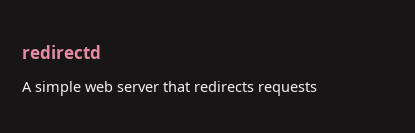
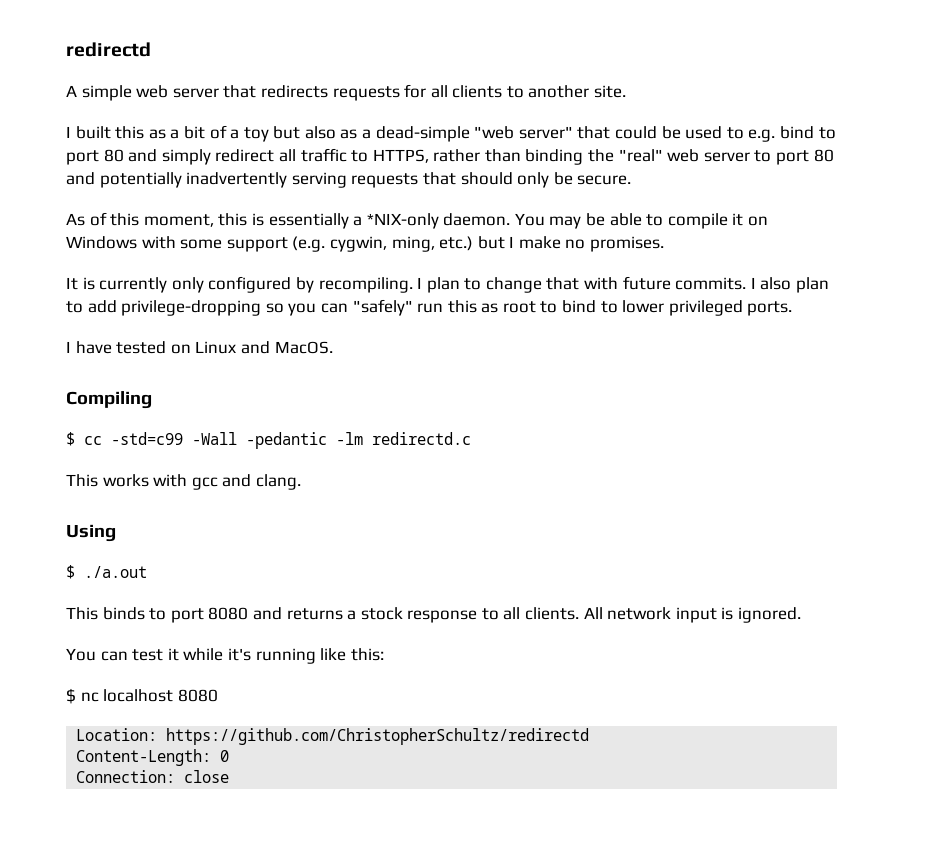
(317, 89) none -> [404,84,627,98] [66,125,836,142] [66,148,834,165] [66,172,632,188] [66,212,769,229] [66,236,665,252] [66,276,830,293] [66,299,793,316] [66,341,333,354] [66,391,152,409] [66,432,471,449] [66,474,301,490] [66,524,116,542] [66,565,147,579] [66,607,802,623] [66,648,384,664] [66,688,218,704] [76,728,590,745] [76,749,230,766] [76,770,230,783] for all clients to another site. // I built this as a bit of a toy but also as a dead-simple "web server" that could be used to e.g. bind to port 80 and simply redirect all traffic to HTTPS, rather than binding the "real" web server to port 80 and potentially inadvertently serving requests that should only be secure. // As of this moment, this is essentially a *NIX-only daemon. You may be able to compile it on Windows with some support (e.g. cygwin, ming, etc.) but I make no promises. // It is currently only configured by recompiling. I plan to change that with future commits. I also plan to add privilege-dropping so you can "safely" run this as root to bind to lower privileged ports. // I have tested on Linux and MacOS. // Compiling // $ cc -std=c99 -Wall -pedantic -lm redirectd.c // This works with gcc and clang. // Using // $ ./a.out // This binds to port 8080 and returns a stock response to all clients. All network input is ignored. // You can test it while it's running like this: // $ nc localhost 8080 // Location: https://github.com/ChristopherSchultz/redirectd // Content-Length: 0 // Connection: close

